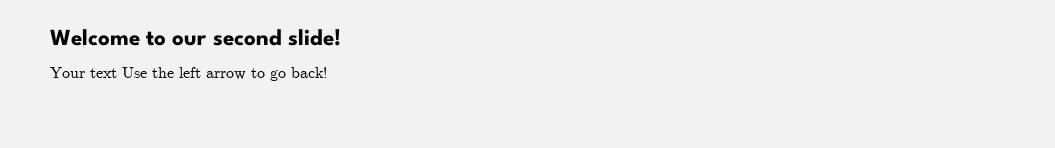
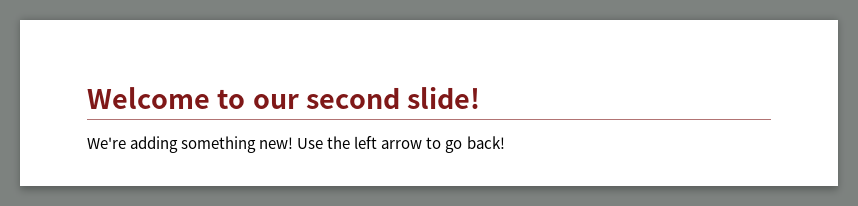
[50,67,117,78] Your text -> [87,136,294,153] We're adding something new!

